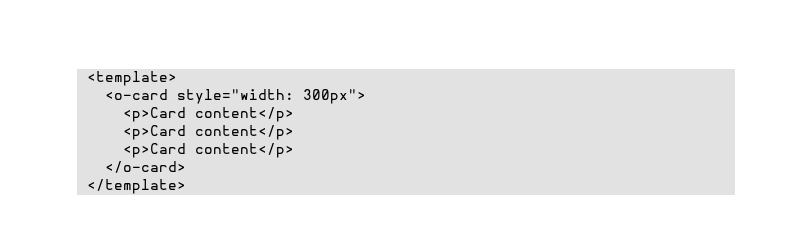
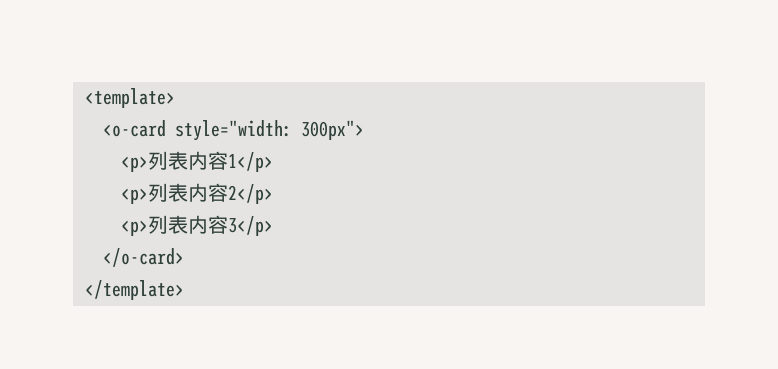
[122,107,294,122] [122,125,294,140] [122,143,294,158] <p>Card content</p> // <p>Card content</p> // <p>Card content</p> -> [121,151,273,172] [121,183,273,204] [121,215,273,236] <p>列表内容1</p> // <p>列表内容2</p> // <p>列表内容3</p>

